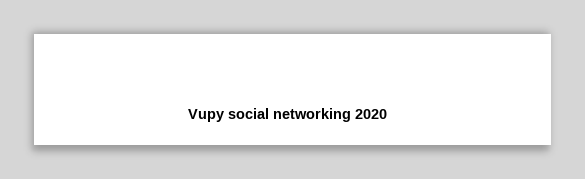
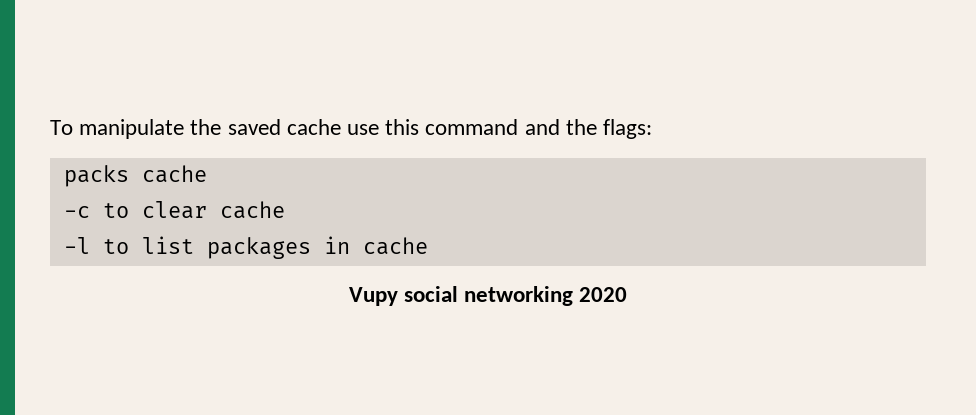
(187, 115) none -> [50,119,653,139] [63,165,207,187] [63,201,285,219] [63,236,428,259] To manipulate the saved cache use this command and the flags: // packs cache // -c to clear cache // -l to list packages in cache //

